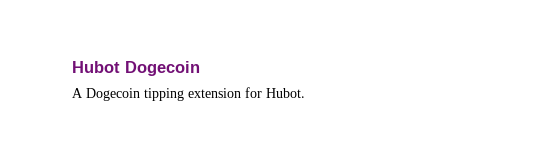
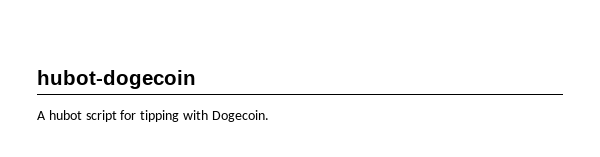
[72,61,200,76] Hubot Dogecoin -> [37,70,196,89] hubot-dogecoin
[86,87,305,101] Dogecoin tipping extension for Hubot. -> [48,110,269,122] hubot script for tipping with Dogecoin.

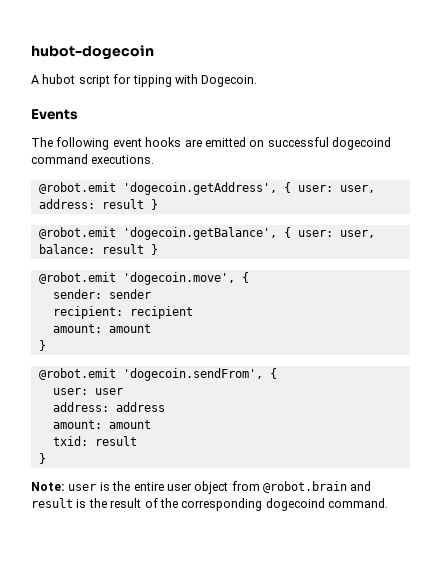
(269, 116) none -> [31,109,78,120] [31,137,391,150] [31,154,155,164] [38,182,375,195] [38,199,158,210] [38,227,375,240] [38,244,158,255] [38,272,249,285] [52,289,151,299] [52,306,193,319] [52,324,151,333] [38,340,46,351] [38,368,277,381] [52,388,123,395] [52,402,165,412] [52,420,151,429] [52,436,137,446] [38,453,46,464] [31,481,372,494] [31,498,388,511] // Events // The following event hooks are emitted on successful dogecoind command executions. // @robot.emit 'dogecoin.getAddress', { user: user, address: result } // @robot.emit 'dogecoin.getBalance', { user: user, balance: result } // @robot.emit 'dogecoin.move', { // sender: sender // recipient: recipient // amount: amount // } // @robot.emit 'dogecoin.sendFrom', { // user: user // address: address // amount: amount // txid: result // } // Note: user is the entire user object from @robot.brain and result is the result of the corresponding dogecoind command.

